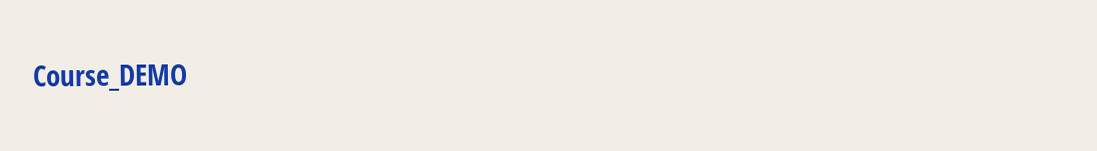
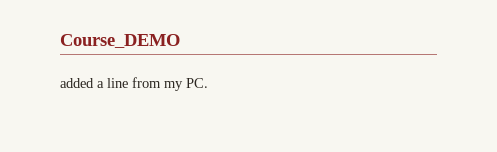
(188, 78) none -> [60,77,208,91] // added a line from my PC.

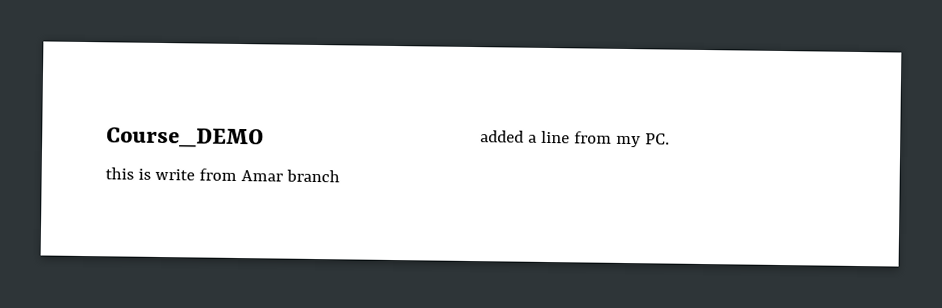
(180, 41) none -> [105,167,340,183] // this is write from Amar branch

